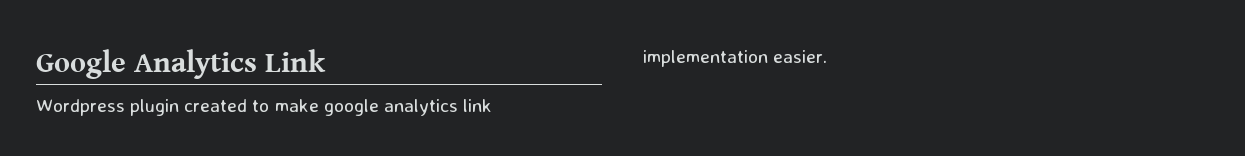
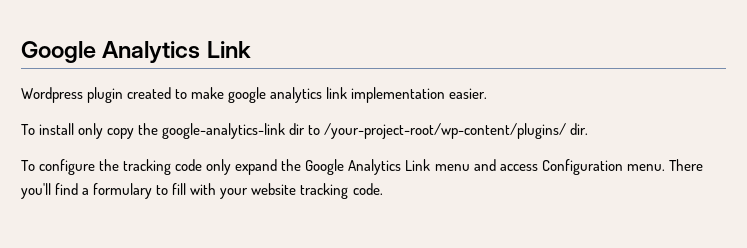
(828, 56) none -> [21,123,589,139] [21,159,703,175] [21,183,383,199] // To install only copy the google-analytics-link dir to /your-project-root/wp-content/plugins/ dir. // To configure the tracking code only expand the Google Analytics Link menu and access Configuration menu. There you'll find a formulary to fill with your website tracking code.

